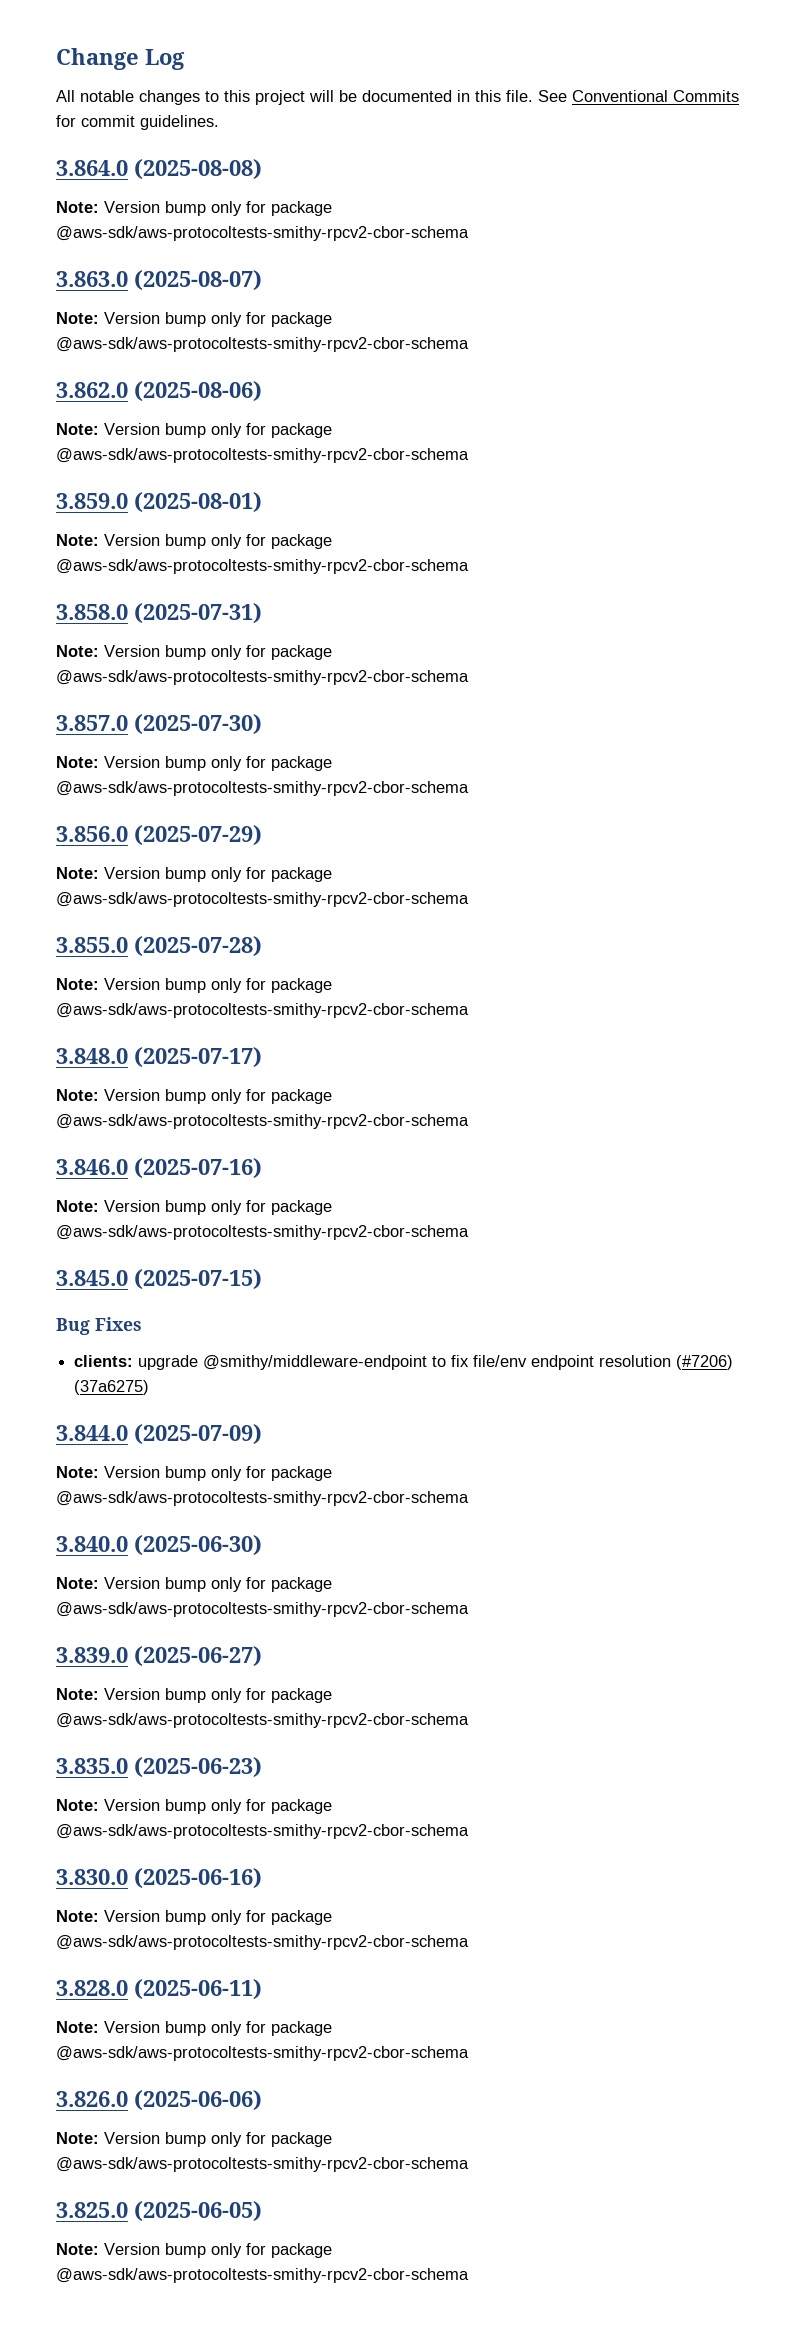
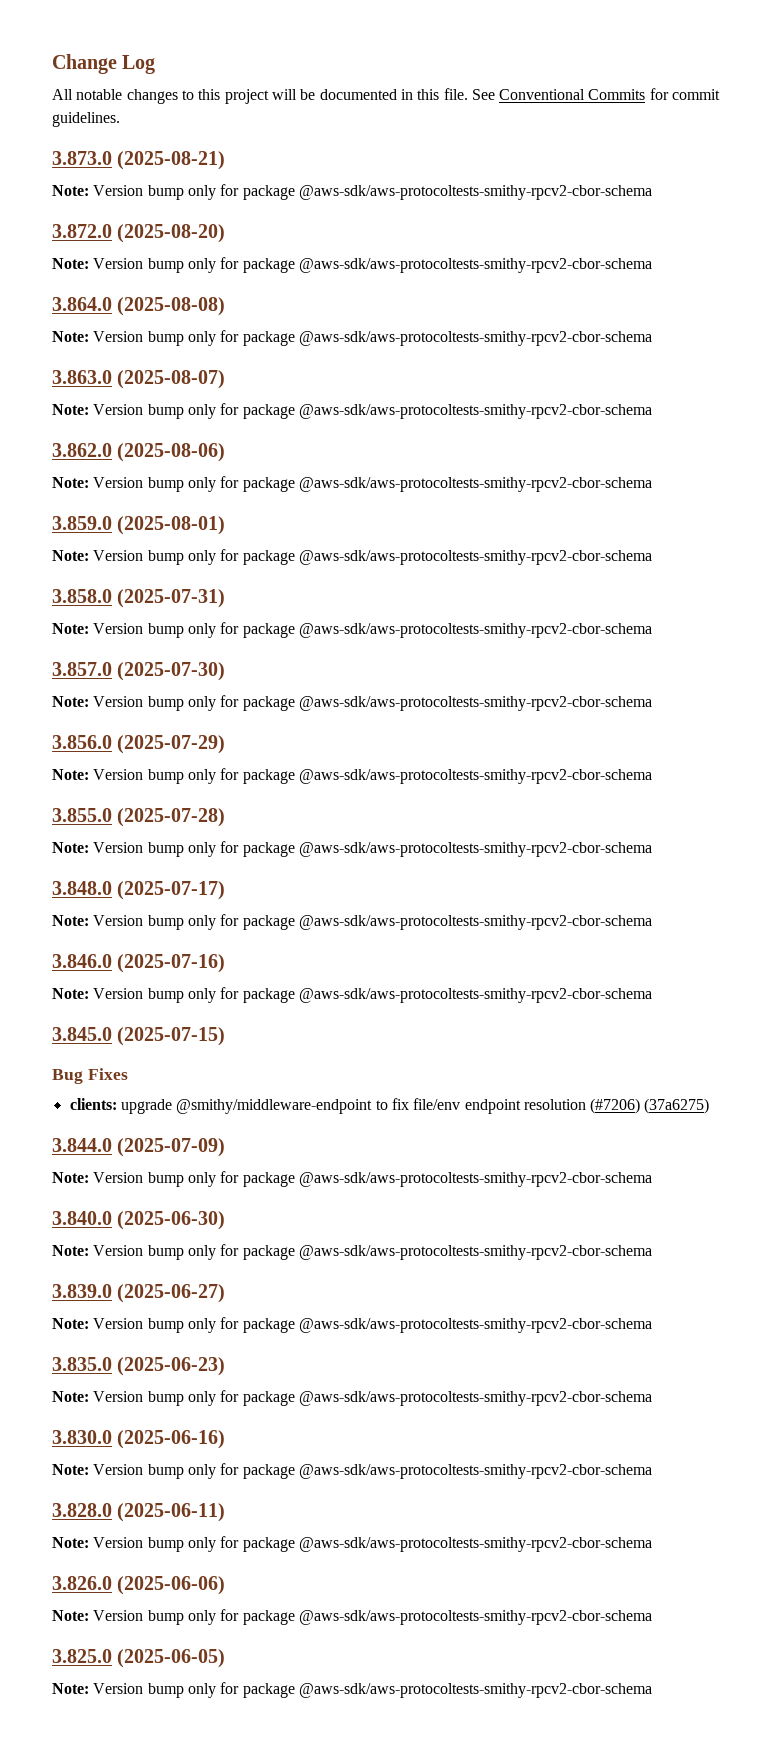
(219, 122) none -> [52,151,226,170] [52,184,652,200] [52,224,226,243] [52,257,652,273] // 3.873.0 (2025-08-21) // Note: Version bump only for package @aws-sdk/aws-protocoltests-smithy-rpcv2-cbor-schema // 3.872.0 (2025-08-20) // Note: Version bump only for package @aws-sdk/aws-protocoltests-smithy-rpcv2-cbor-schema

